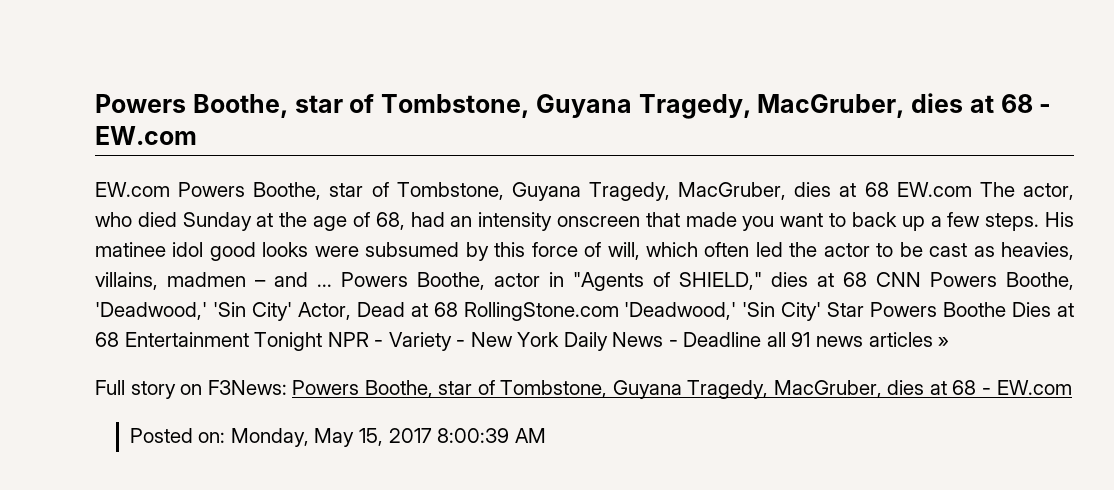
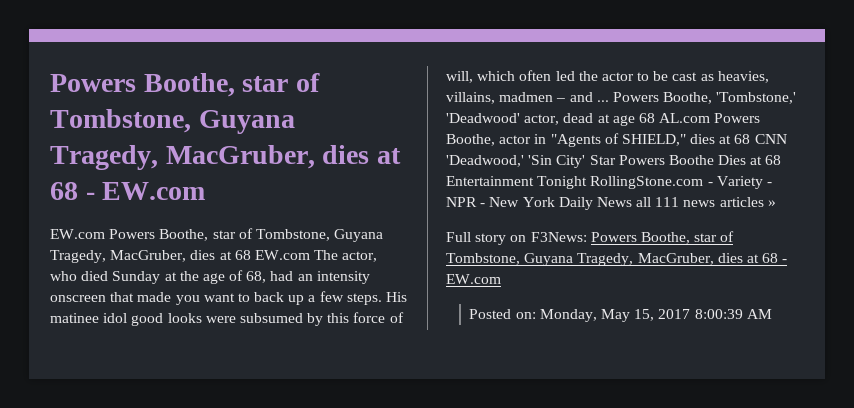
(485, 281) none -> [716,92,797,104] [446,113,761,126] [446,134,495,146] 'Tombstone,' 'Deadwood' actor, dead at age 68 AL.com Powers Boothe,
[930,272,1074,290] [95,302,619,321] Powers Boothe, 'Deadwood,' 'Sin City' Actor, Dead at 68 RollingStone.com -> (787, 139) none
[327,332,369,347] NPR -> [590,176,704,189] RollingStone.com
(466, 343) none -> [446,197,486,207] NPR -
[668,332,811,347] - Deadline all 91 -> [636,197,680,207] all 111

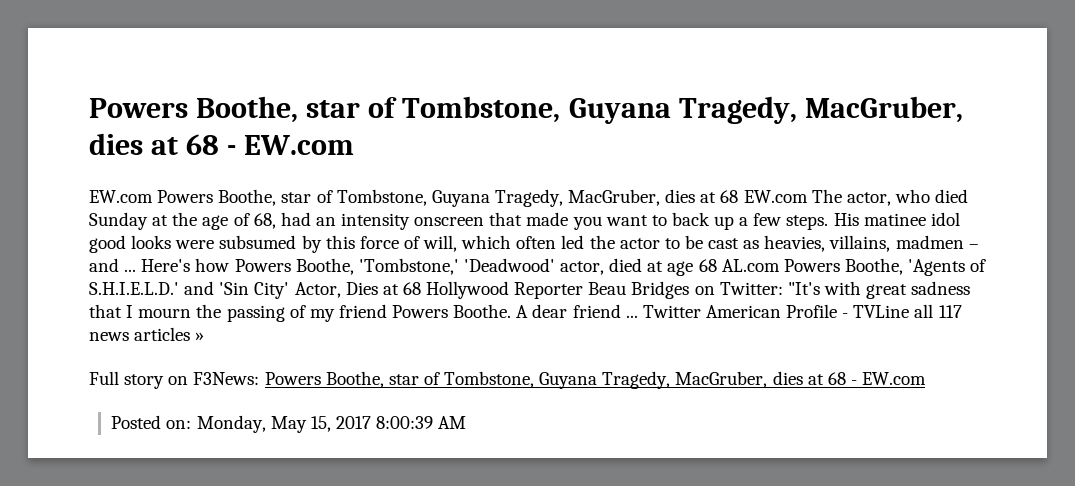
(609, 101) none -> [141,258,230,272] Here's how
[563,113,594,123] dead -> [609,258,643,272] died
[499,133,787,147] [446,155,782,168] [446,176,772,189] [446,197,680,210] actor in "Agents of SHIELD," dies at 68 CNN 'Deadwood,' 'Sin City' Star Powers Boothe Dies at 68 Entertainment Tonight RollingStone.com - Variety - NPR - New York Daily News all 111 -> [908,259,987,276] [89,281,971,299] [89,304,962,322] 'Agents of S.H.I.E.L.D.' and 'Sin City' Actor, Dies at 68 Hollywood Reporter Beau Bridges on Twitter: "It's with great sadness that I mourn the passing of my friend Powers Boothe. A dear friend ... Twitter American Profile - TVLine all 117

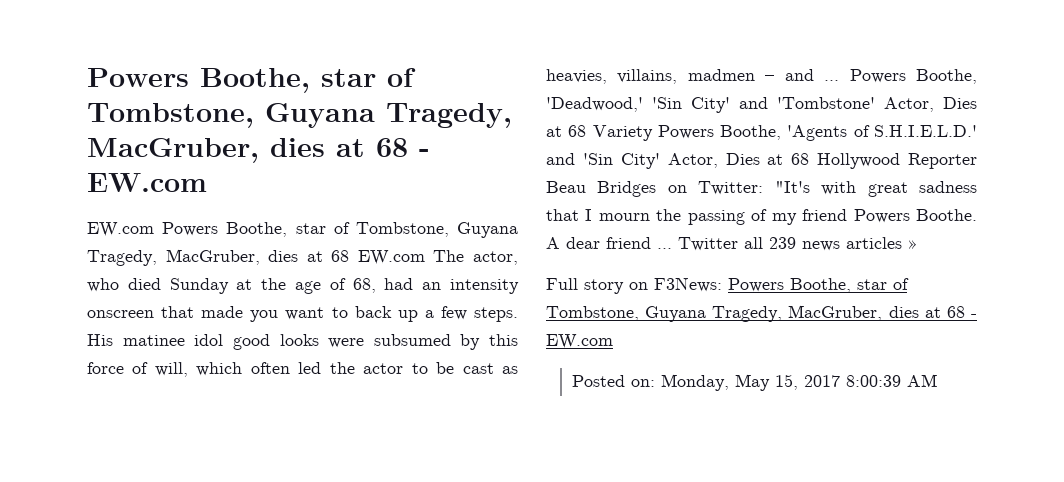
[141,258,780,276] Here's how Powers Boothe, 'Tombstone,' 'Deadwood' actor, died at age 68 AL.com -> [849,69,977,84] [546,97,977,113] [546,125,653,141] Powers Boothe, 'Deadwood,' 'Sin City' and 'Tombstone' Actor, Dies at 68 Variety
[705,304,962,318] American Profile - TVLine all 117 -> [744,237,796,249] all 239

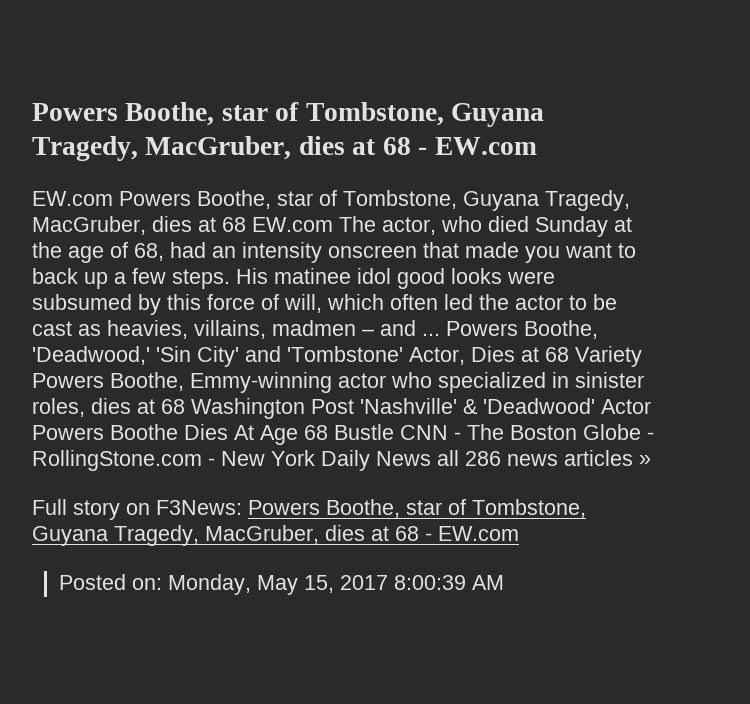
[787,125,977,141] [546,153,977,169] [546,181,977,197] [546,209,977,225] [546,237,796,251] 'Agents of S.H.I.E.L.D.' and 'Sin City' Actor, Dies at 68 Hollywood Reporter Beau Bridges on Twitter: "It's with great sadness that I mourn the passing of my friend Powers Boothe. A dear friend ... Twitter all 239 -> [190,372,644,393] [32,398,651,419] [32,424,654,445] [32,450,501,471] Emmy-winning actor who specialized in sinister roles, dies at 68 Washington Post 'Nashville' & 'Deadwood' Actor Powers Boothe Dies At Age 68 Bustle CNN - The Boston Globe - RollingStone.com - New York Daily News all 286

